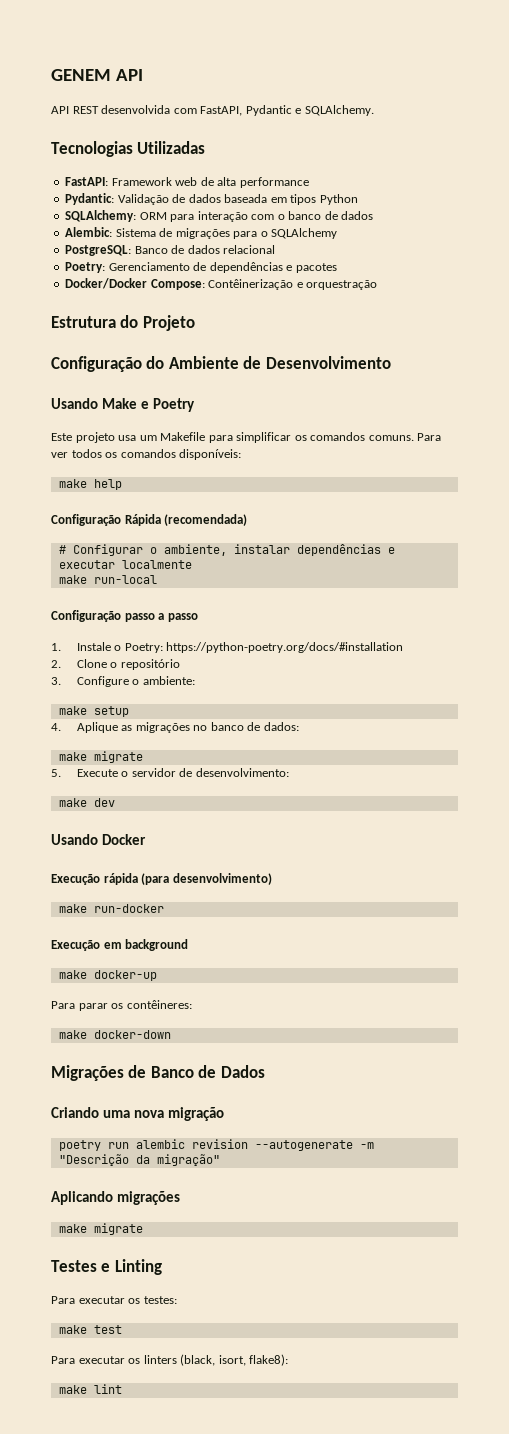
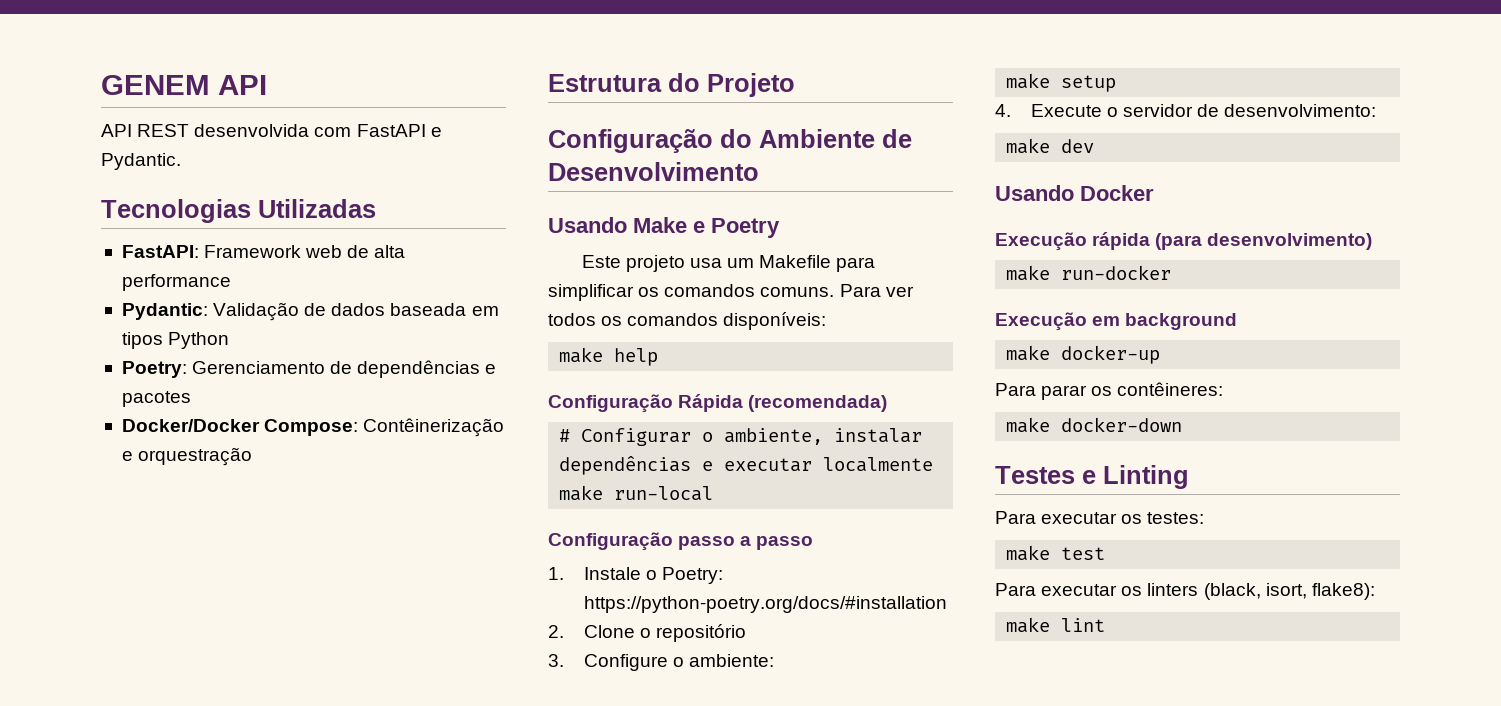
[200,105,374,116] FastAPI, Pydantic e SQLAlchemy. -> [356,124,442,137] [101,153,181,170] FastAPI e Pydantic.
[65,210,374,222] [65,227,338,239] [65,245,276,256] // SQLAlchemy: ORM para interação com o banco de dados // Alembic: Sistema de migrações para o SQLAlchemy // PostgreSQL: Banco de dados relacional -> (230, 340) none
[76,722,299,733] [58,751,143,763] [51,769,61,777] Aplique as migrações no banco de dados: // make migrate // 5. -> (1011, 110) none
[51,1065,265,1081] [51,1107,224,1121] [58,1139,374,1151] [58,1154,220,1166] [51,1191,180,1205] [58,1223,143,1235] // Migrações de Banco de Dados // Criando uma nova migração // poetry run alembic revision --autogenerate -m "Descrição da migração" // Aplicando migrações // make migrate -> (1183, 424) none

